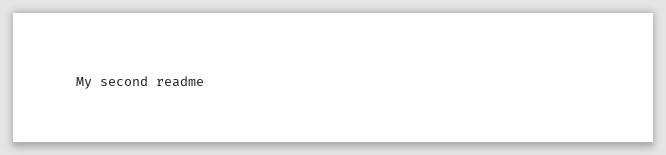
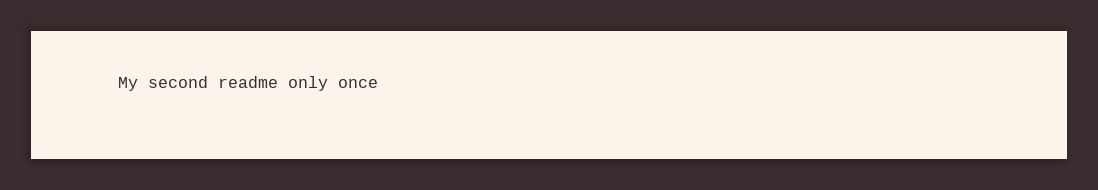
(204, 81) none -> [288,76,378,91] only once

